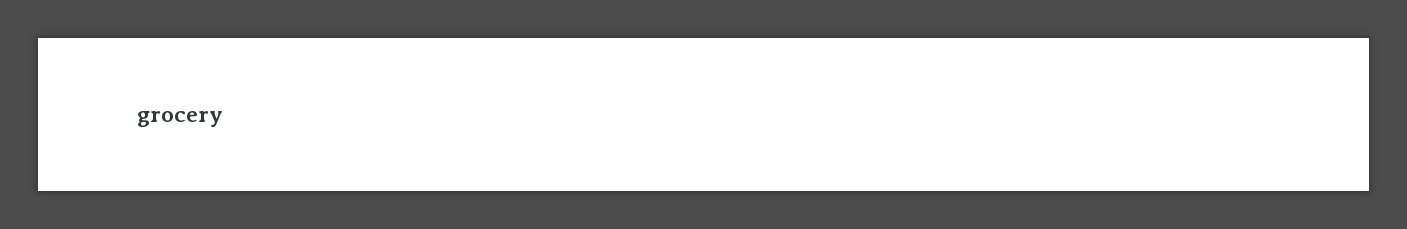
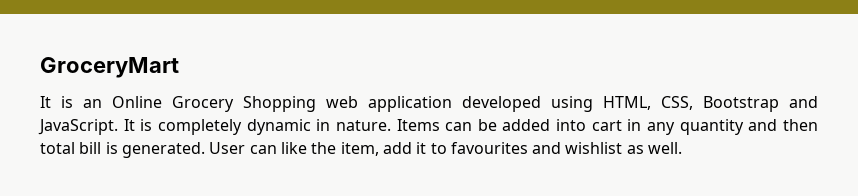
[137,111,223,127] grocery -> [40,57,179,78] [40,96,818,112] [38,119,818,135] [40,142,683,158] GroceryMart // It is an Online Grocery Shopping web application developed using HTML, CSS, Bootstrap and JavaScript. It is completely dynamic in nature. Items can be added into cart in any quantity and then total bill is generated. User can like the item, add it to favourites and wishlist as well.

